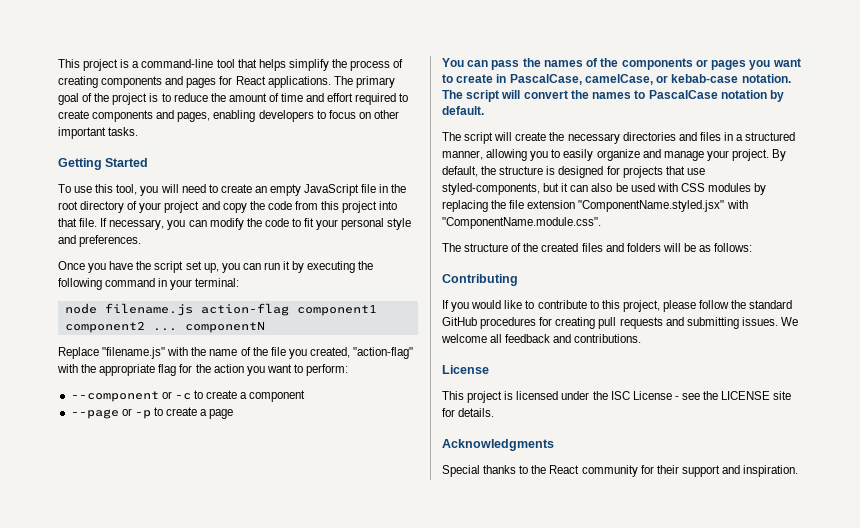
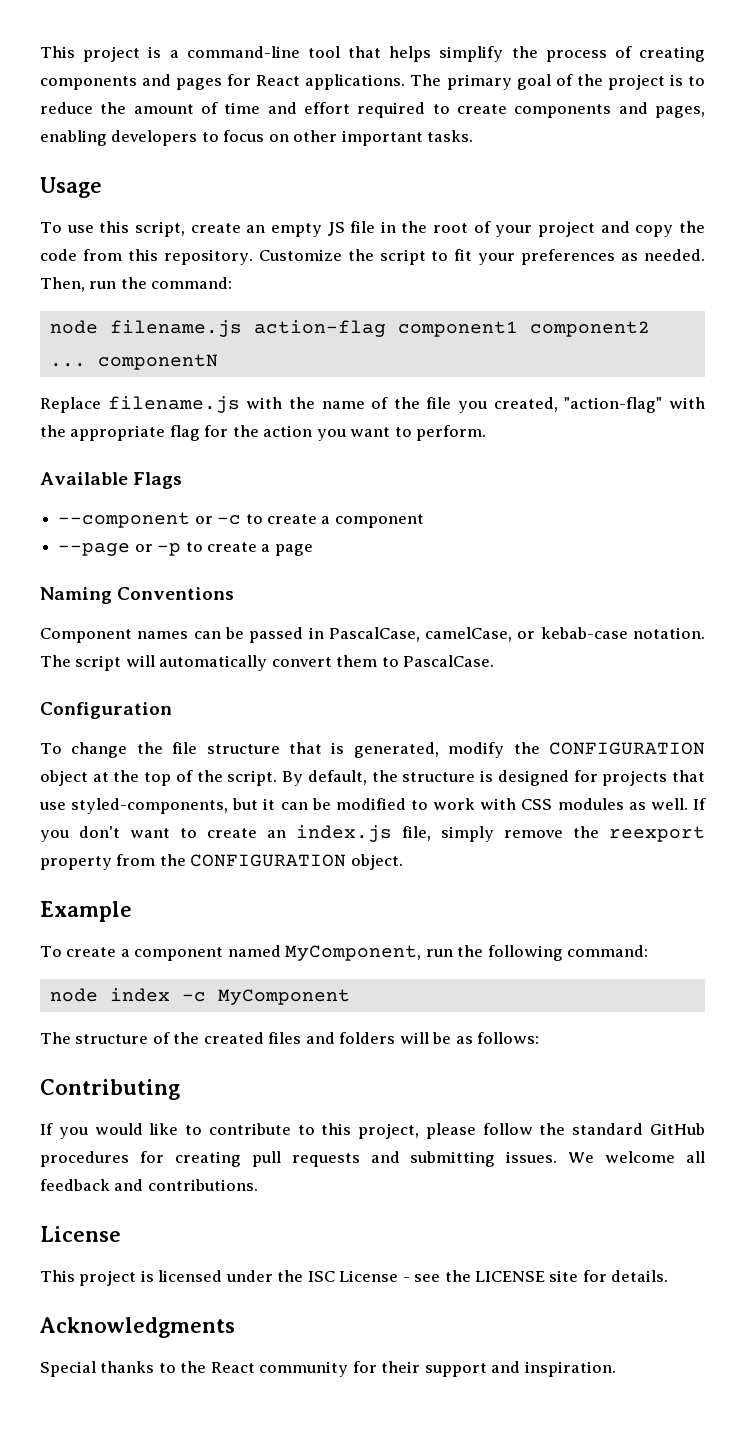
[58,158,149,170] Getting Started -> [40,177,102,198] Usage
[116,184,218,196] tool, you will need to -> [134,221,185,237] script,
[304,184,360,196] JavaScript -> [327,222,345,236] JS
[80,201,125,213] directory -> (469, 228) none
[342,201,398,213] [58,218,412,230] [58,235,142,247] [58,261,374,273] [58,278,240,290] project into that file. If necessary, you can modify the code to fit your personal style and preferences. // Once you have the script set up, you can run it by executing the following command in your terminal: -> [163,249,705,265] [40,277,233,292] repository. Customize the script to fit your preferences as needed. Then, run the command:
[102,347,166,359] "filename.js" -> [107,396,240,413] filename.js
[306,364,349,376] perform: -> [416,425,487,441] [40,472,183,489] perform. // Available Flags
[442,58,801,70] [442,74,494,83] You can pass the names of the components or pages you want to create -> [40,587,235,604] [40,627,304,643] Naming Conventions // Component names can be passed
[523,90,785,102] [442,106,484,115] [442,132,796,144] [442,149,769,161] convert the names to PascalCase notation by default. // The script will create the necessary directories and files in a structured manner, allowing you to easily organize and manage your project. -> [159,655,495,671] [40,702,172,719] [40,742,706,758] [40,770,278,786] automatically convert them to PascalCase. // Configuration // To change the file structure that is generated, modify the CONFIGURATION object at the top of the script.
[591,183,767,195] [442,200,748,212] [442,217,601,229] also be used with CSS modules by replacing the file extension "ComponentName.styled.jsx" with "ComponentName.module.css". -> [311,798,706,810] [40,825,705,842] [40,854,403,870] [40,901,132,922] [40,945,649,961] [49,988,350,1005] be modified to work with CSS modules as well. If you don't want to create an index.js file, simply remove the reexport property from the CONFIGURATION object. // Example // To create a component named MyComponent, run the following command: // node index -c MyComponent

